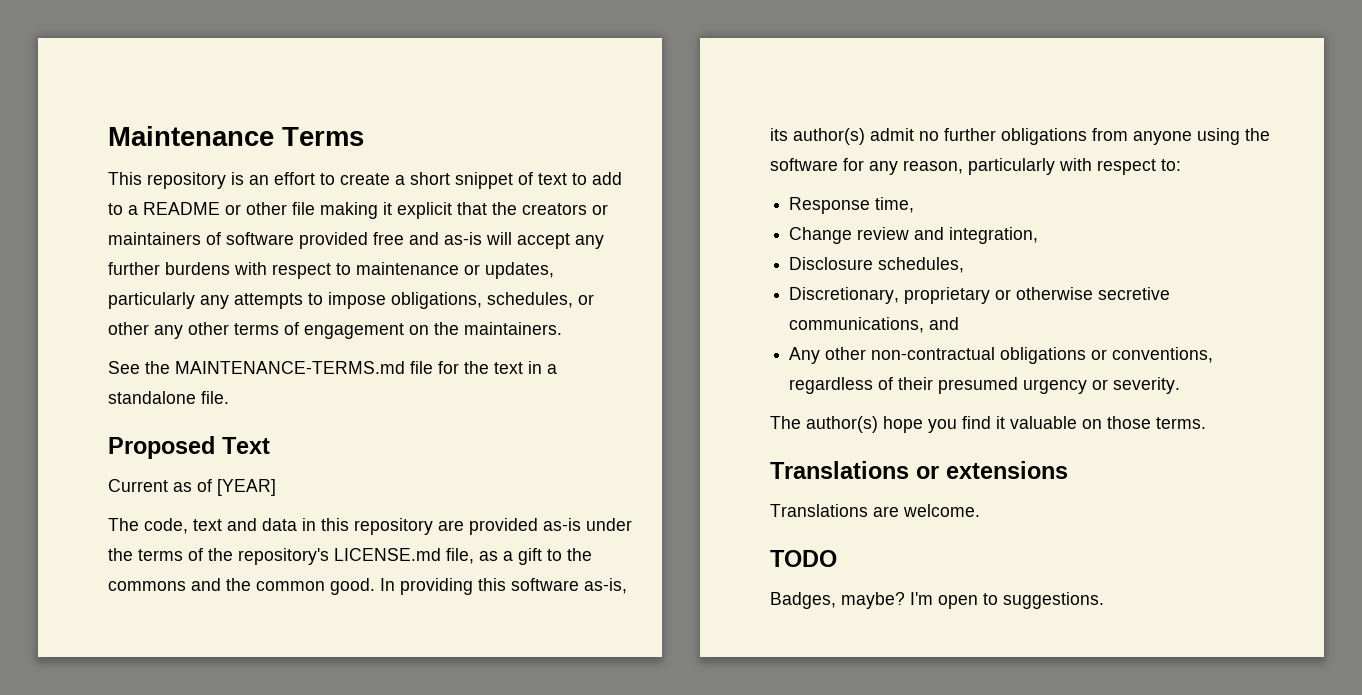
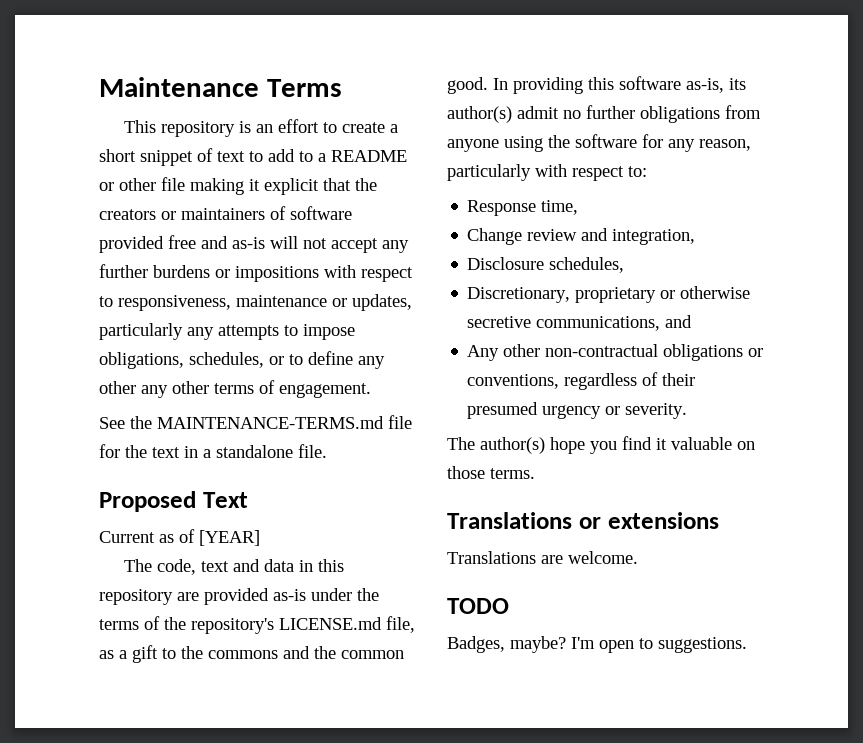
(512, 238) none -> [303,238,327,249] not
(230, 268) none -> [215,266,319,282] or impositions
(351, 269) none -> [118,295,231,311] responsiveness,
(594, 299) none -> [289,351,385,369] to define any
[304,322,562,339] engagement on the maintainers. -> [279,383,371,398] engagement.

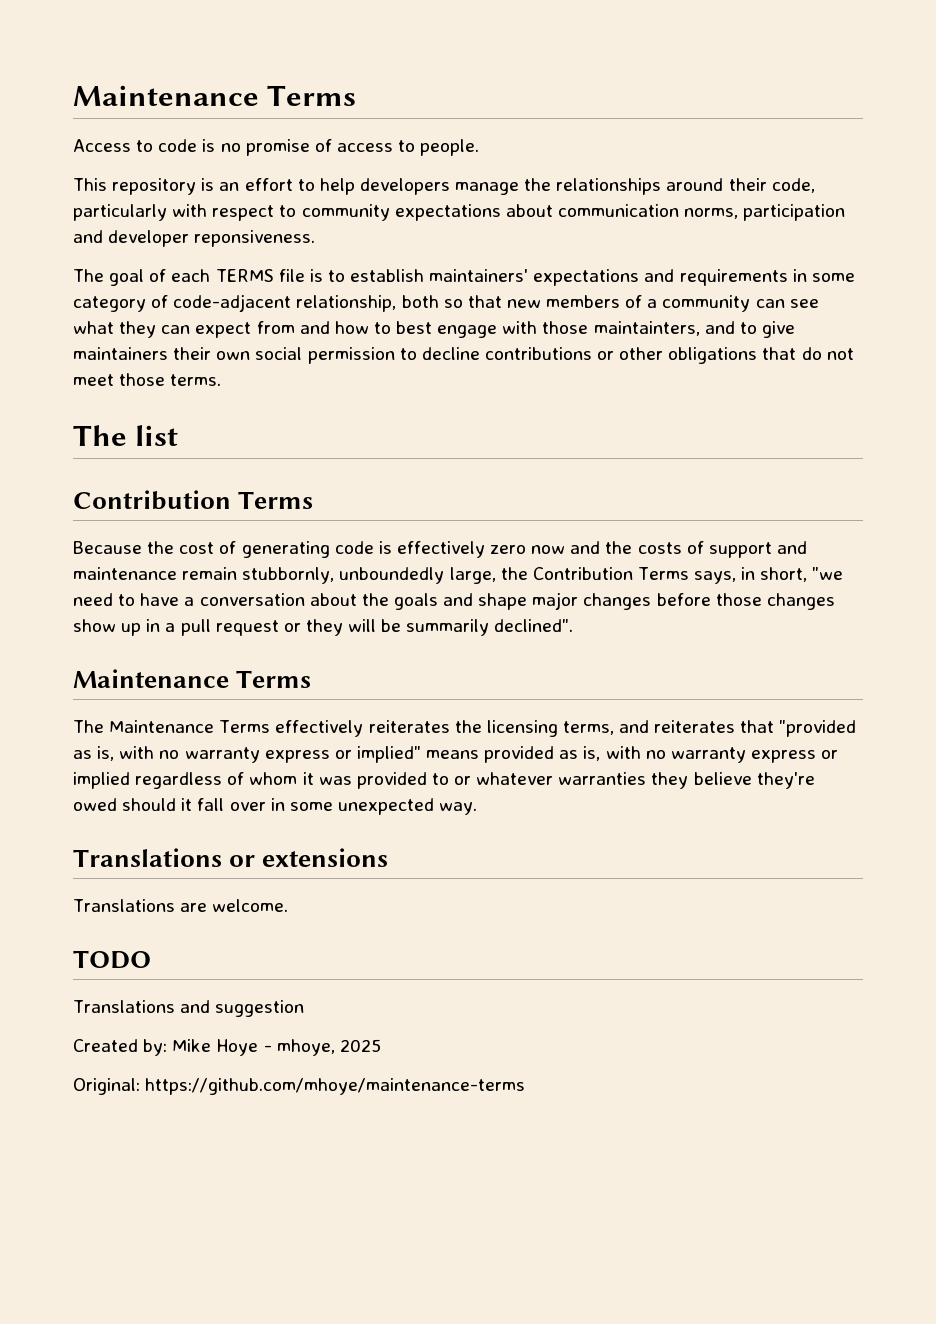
[99,77,342,97] Maintenance Terms -> [73,85,357,106] [73,139,480,156] Maintenance Terms // Access to code is no promise of access to people.
[341,122,398,133] [99,148,407,166] [99,177,377,195] [99,206,352,220] [99,235,409,253] [99,264,413,282] [99,294,412,311] [99,323,355,340] [99,351,385,369] [99,380,371,398] [99,415,412,429] [99,444,327,458] [99,491,248,512] [99,529,260,546] [123,559,344,575] [99,588,379,605] [99,616,415,634] [99,645,404,663] [447,76,746,94] [447,105,761,123] [447,134,751,152] [447,164,647,181] [467,200,579,216] [467,228,696,245] [467,257,625,273] [467,286,751,303] [467,315,693,331] [467,344,764,361] [467,372,696,390] [467,402,688,419] [447,436,755,454] [447,466,535,479] create a short snippet of text to add to a README or other file making it explicit that the creators or maintainers of software provided free and as-is will not accept any further burdens or impositions with respect to responsiveness, maintenance or updates, particularly any attempts to impose obligations, schedules, or to define any other any other terms of engagement. // See the MAINTENANCE-TERMS.md file for the text in a standalone file. // Proposed Text // Current as of [YEAR] // The code, text and data in this repository are provided as-is under the terms of the repository's LICENSE.md file, as a gift to the commons and the common good. In providing this software as-is, its author(s) admit no further obligations from anyone using the software for any reason, particularly with respect to: // Response time, // Change review and integration, // Disclosure schedules, // Discretionary, proprietary or otherwise secretive communications, and // Any other non-contractual obligations or conventions, regardless of their presumed urgency or severity. // The author(s) hope you find it valuable on those terms. -> [319,178,815,195] [73,204,846,221] [73,230,316,247] [73,269,855,286] [73,294,819,312] [73,321,795,338] [73,347,854,364] [73,373,222,386] [73,425,179,446] [73,490,314,510] [73,541,807,558] [73,567,844,584] [73,592,835,610] [73,619,574,636] [73,669,312,688] [73,720,857,737] [73,746,839,763] [73,772,815,789] [73,798,478,815] help developers manage the relationships around their code, particularly with respect to community expectations about communication norms, participation and developer reponsiveness. // The goal of each TERMS file is to establish maintainers' expectations and requirements in some category of code-adjacent relationship, both so that new members of a community can see what they can expect from and how to best engage with those maintainters, and to give maintainers their own social permission to decline contributions or other obligations that do not meet those terms. // The list // Contribution Terms // Because the cost of generating code is effectively zero now and the costs of support and maintenance remain stubbornly, unboundedly large, the Contribution Terms says, in short, "we need to have a conversation about the goals and shape major changes before those changes show up in a pull request or they will be summarily declined". // Maintenance Terms // The Maintenance Terms effectively reiterates the licensing terms, and reiterates that "provided as is, with no warranty express or implied" means provided as is, with no warranty express or implied regardless of whom it was provided to or whatever warranties they believe they're owed should it fall over in some unexpected way.
[447,636,747,653] Badges, maybe? I'm open to suggestions. -> [73,1000,305,1017] [73,1039,381,1056] [73,1078,526,1095] Translations and suggestion // Created by: Mike Hoye - mhoye, 2025 // Original: https://github.com/mhoye/maintenance-terms

